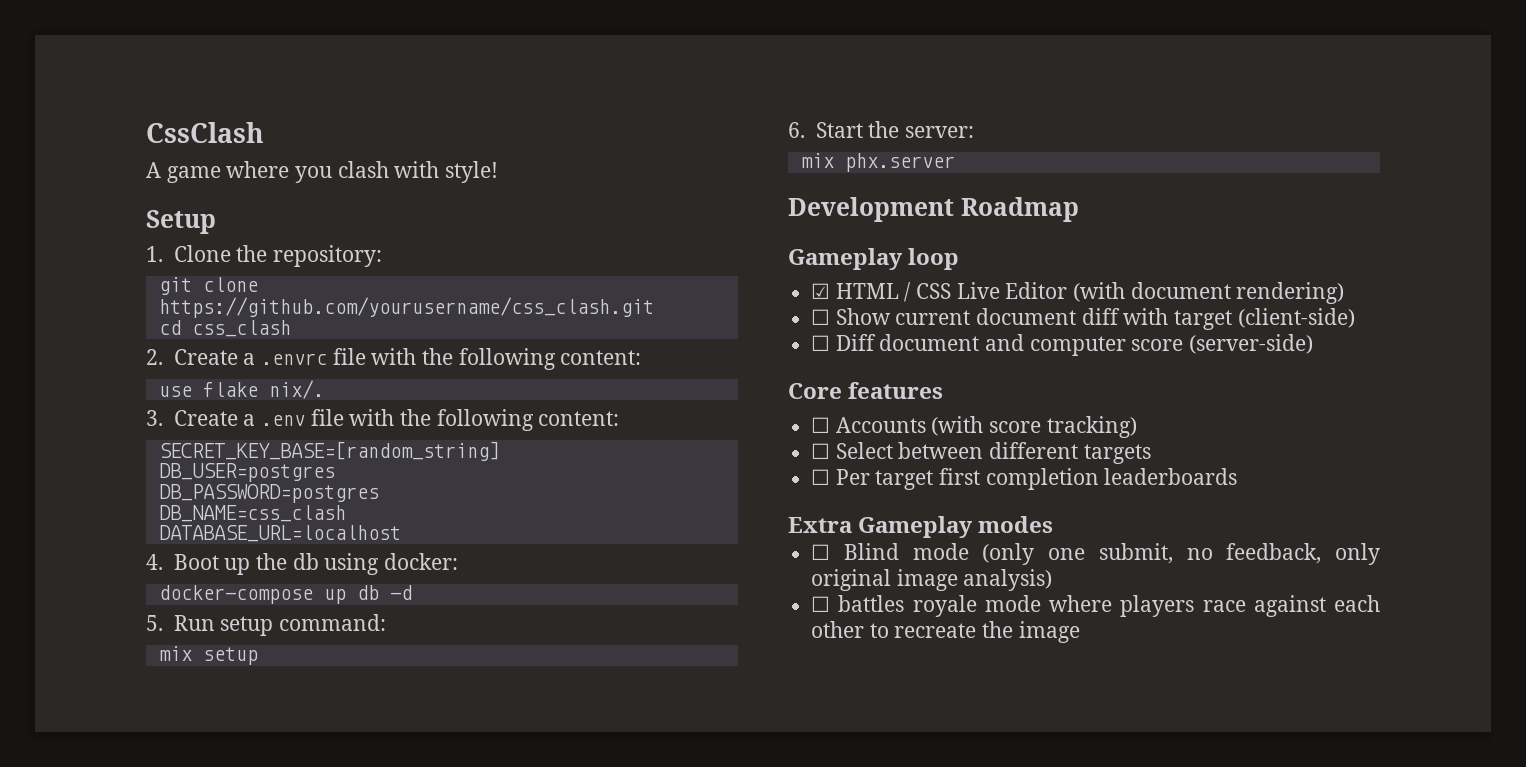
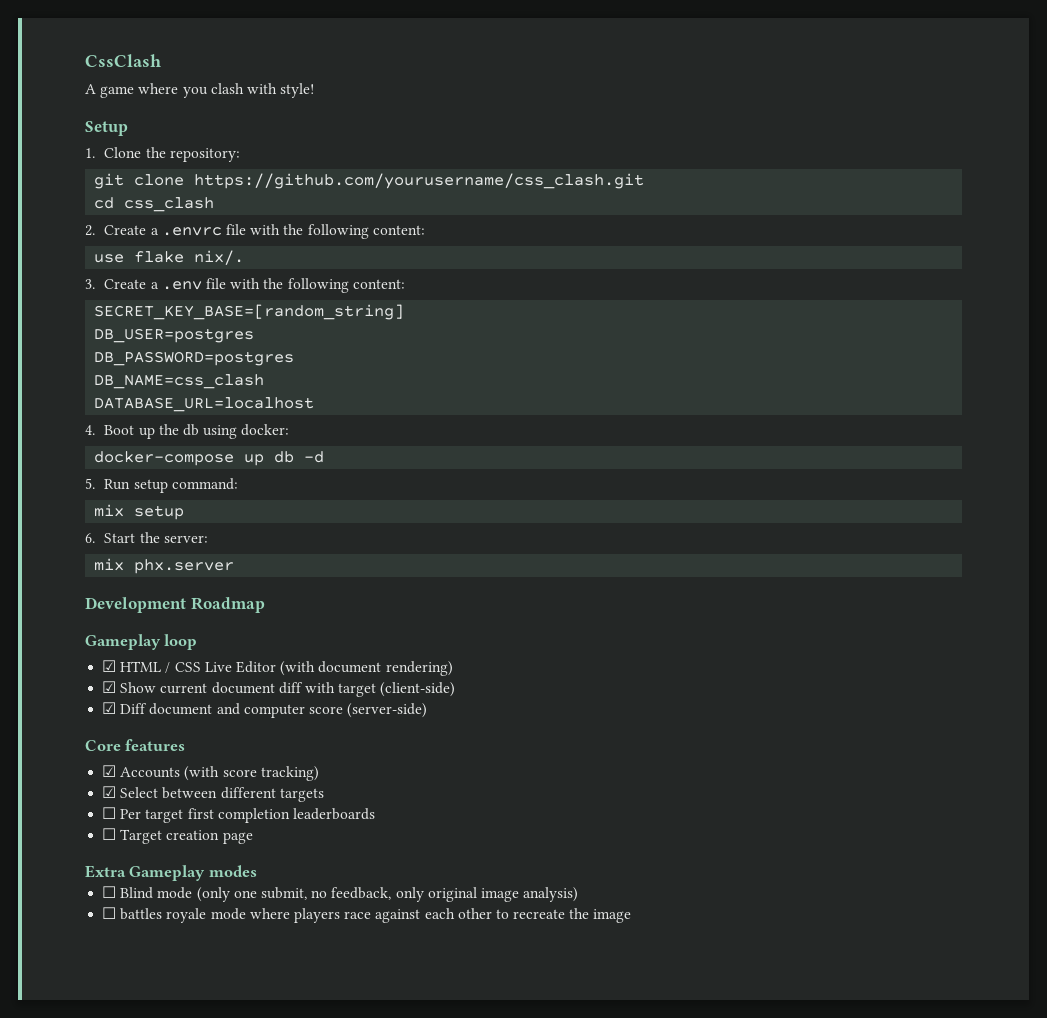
[811,309,831,325] ☐ -> [102,681,117,693] ☑
[811,335,831,351] ☐ -> [102,702,117,714] ☑
[811,417,831,433] ☐ -> [102,765,117,777] ☑
[811,443,831,459] ☐ -> [102,786,117,798] ☑
(1238, 476) none -> [102,828,253,844] // ☐ Target creation page

